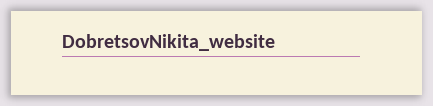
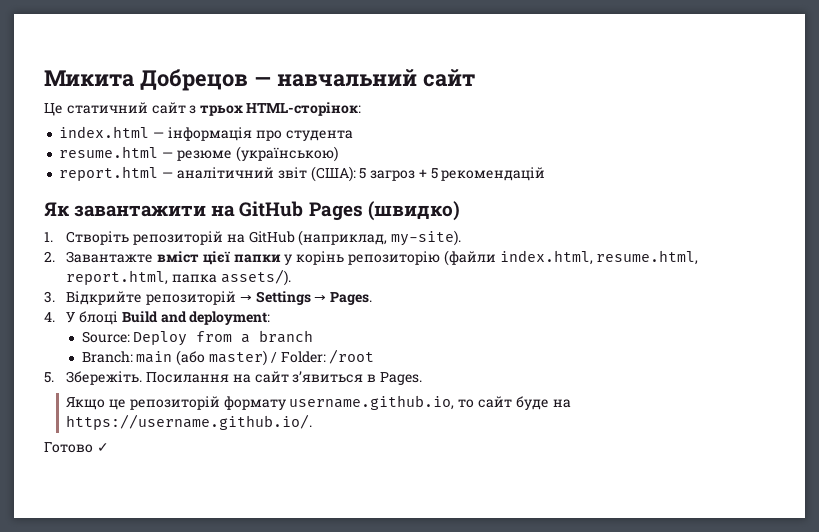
[62,34,275,51] DobretsovNikita_website -> [44,69,475,91] [44,102,361,116] [59,126,353,141] [59,146,338,162] [59,166,546,182] [44,201,460,221] [44,230,462,246] [44,250,699,266] [66,269,291,286] [44,291,373,305] [44,311,271,325] [81,330,314,346] [81,349,375,366] [44,371,422,385] [66,395,571,410] [66,414,313,430] [44,442,109,453] Микита Добрецов — навчальний сайт // Це статичний сайт з трьох HTML-сторінок: // index.html — інформація про студента // resume.html — резюме (українською) // report.html — аналітичний звіт (США): 5 загроз + 5 рекомендацій // Як завантажити на GitHub Pages (швидко) // 1. Створіть репозиторій на GitHub (наприклад, my-site). // 2. Завантажте вміст цієї папки у корінь репозиторію (файли index.html, resume.html, report.html, папка assets/). // 3. Відкрийте репозиторій → Settings → Pages. // 4. У блоці Build and deployment: // Source: Deploy from a branch // Branch: main (або master) / Folder: /root // 5. Збережіть. Посилання на сайт з’явиться в Pages. // Якщо це репозиторій формату username.github.io, то сайт буде на https://username.github.io/. // Готово ✓

